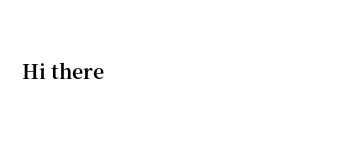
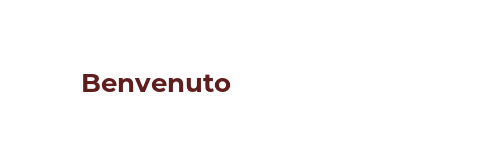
[22,62,105,79] Hi there -> [81,74,231,92] Benvenuto

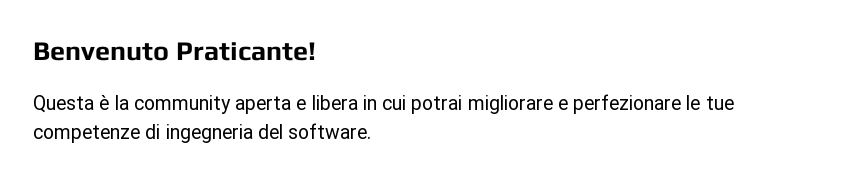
(231, 83) none -> [176,42,317,61] [33,94,734,114] [33,123,372,143] Praticante! // Questa è la community aperta e libera in cui potrai migliorare e perfezionare le tue competenze di ingegneria del software.

